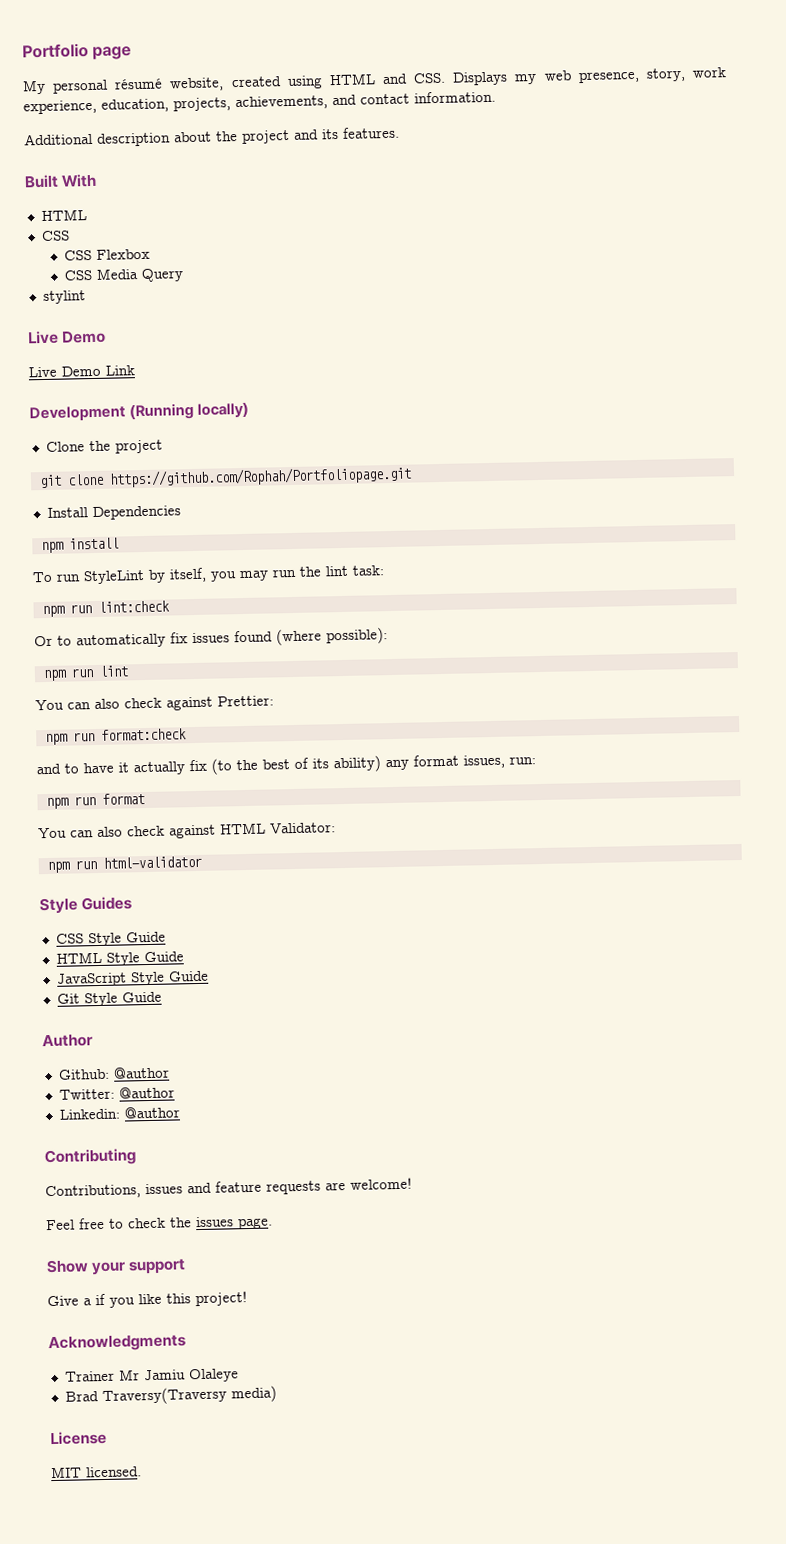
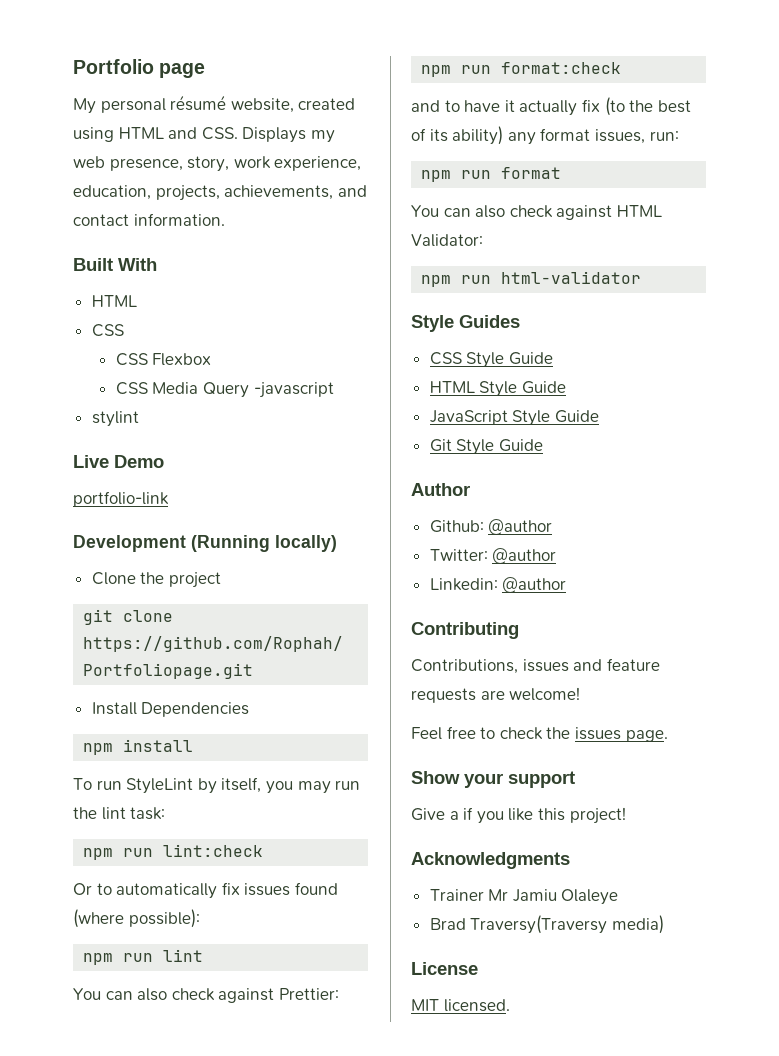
[24,126,400,147] // Additional description about the project and its features. -> (225, 219) none
(184, 275) none -> [253,382,334,398] -javascript
[28,365,135,378] Live Demo Link -> [73,491,169,507] portfolio-link

